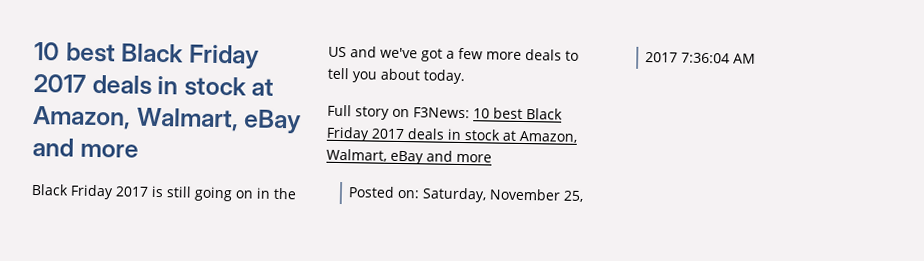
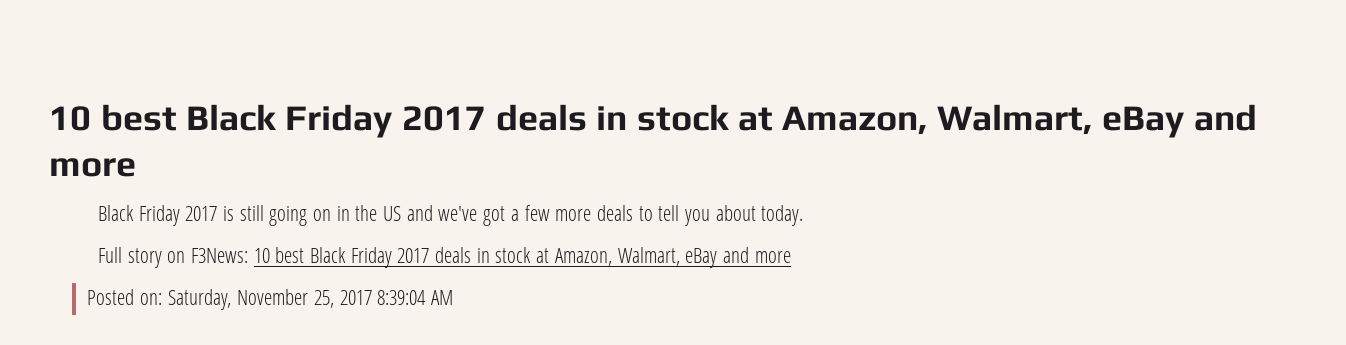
[681,52,731,64] 7:36:04 -> [377,290,427,305] 8:39:04

